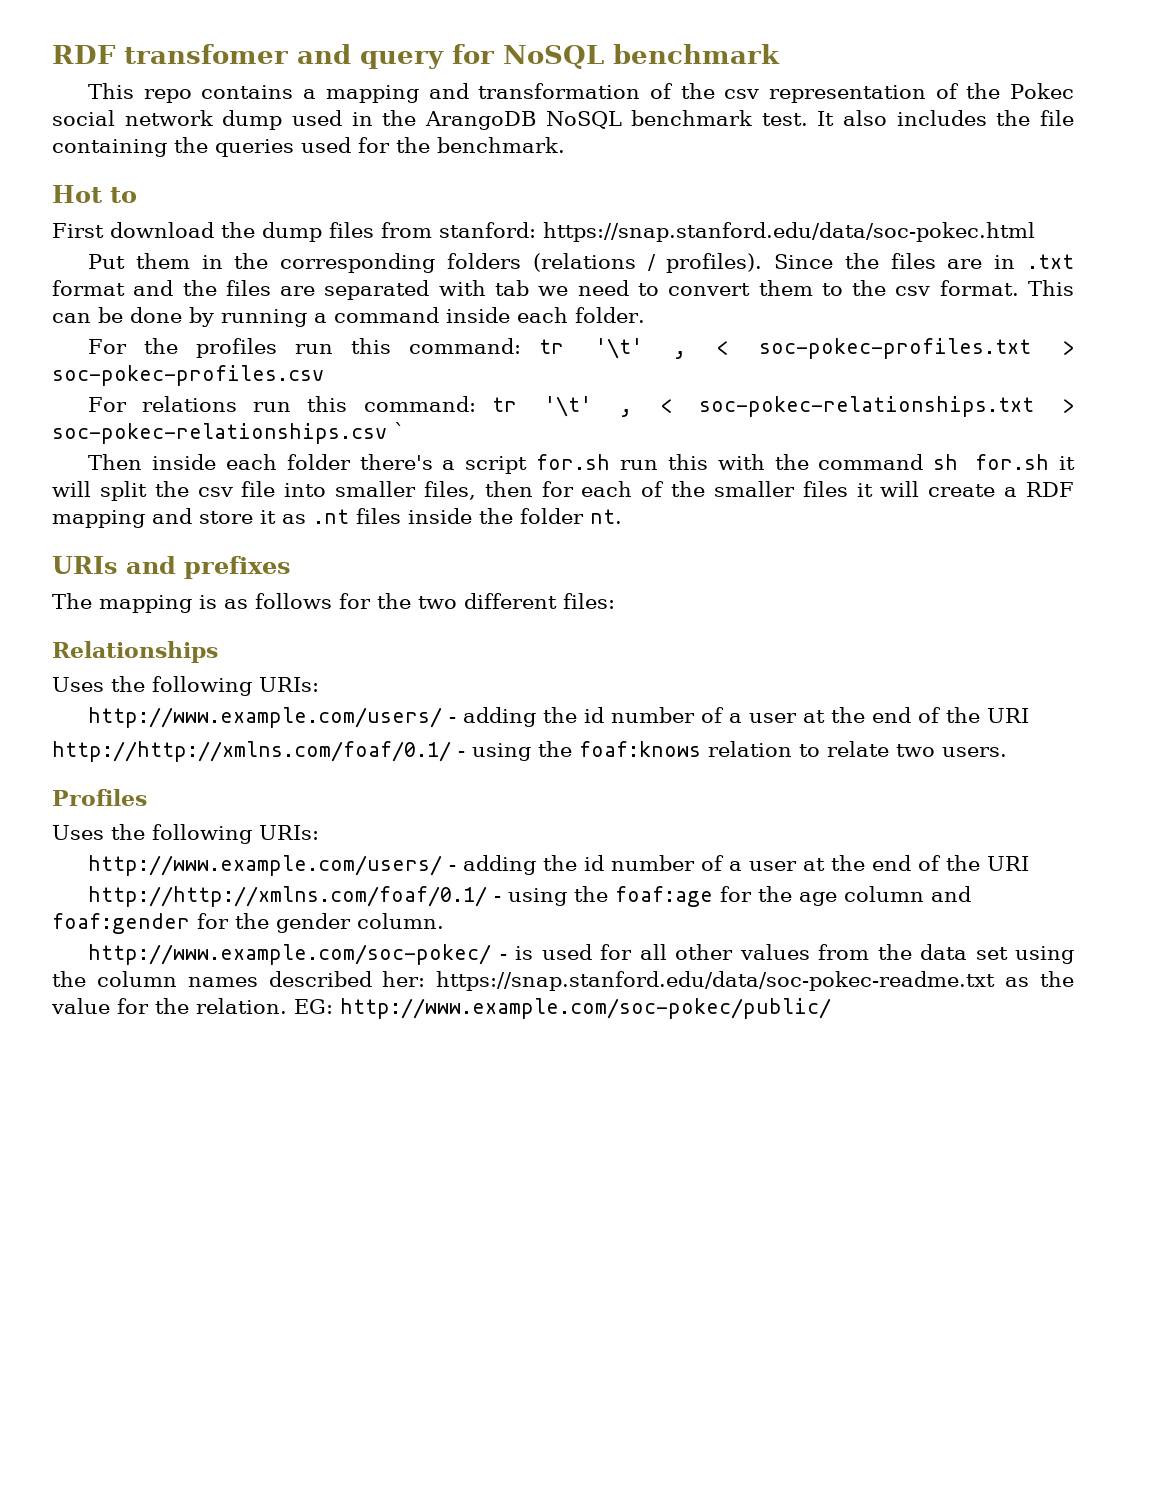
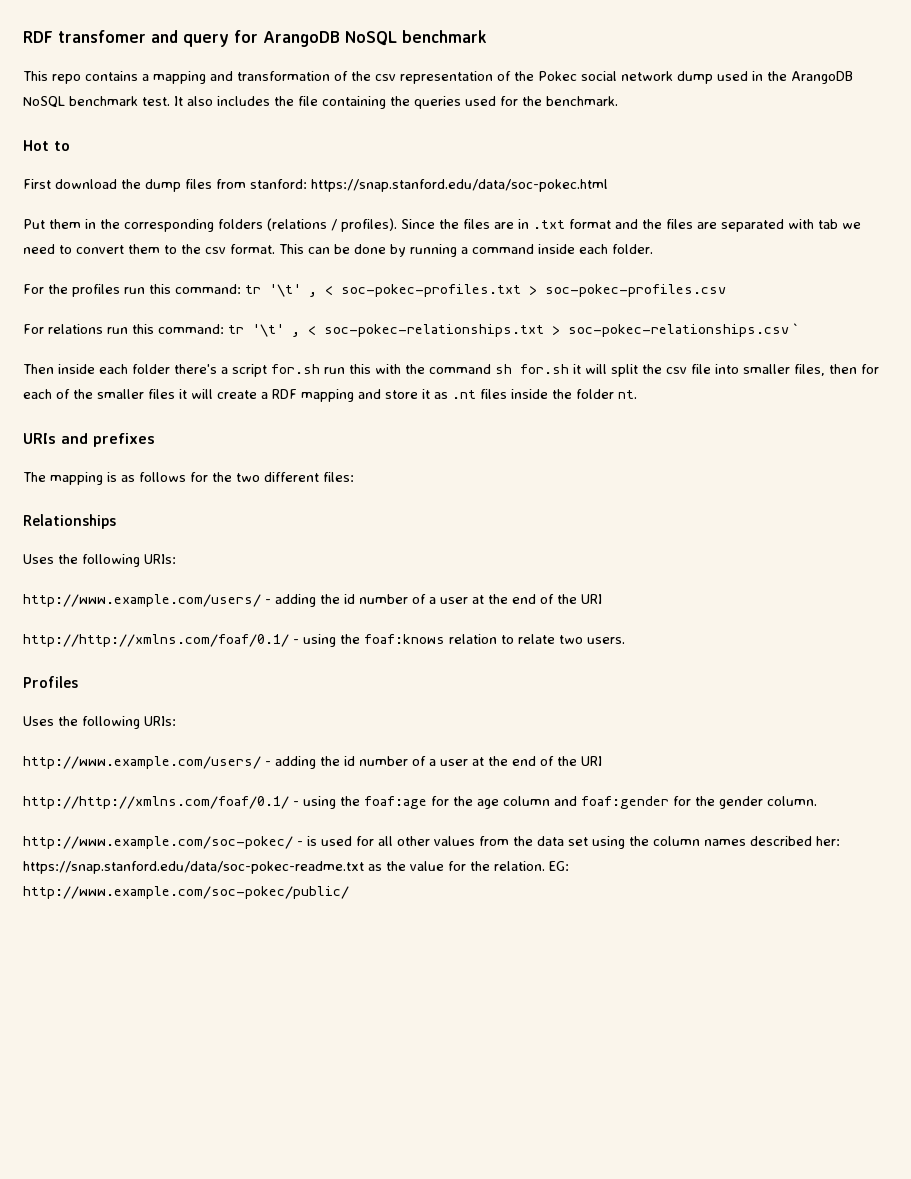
(494, 54) none -> [263,31,340,47] ArangoDB

